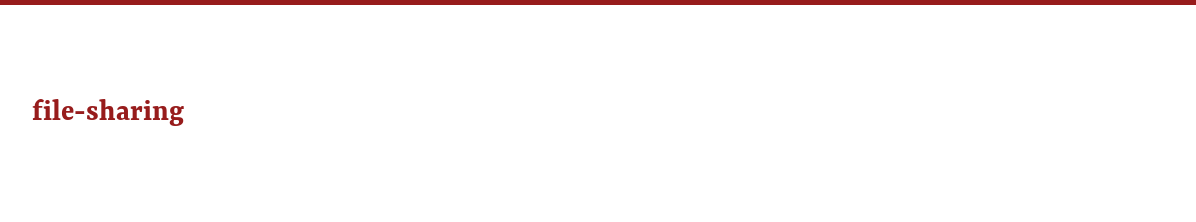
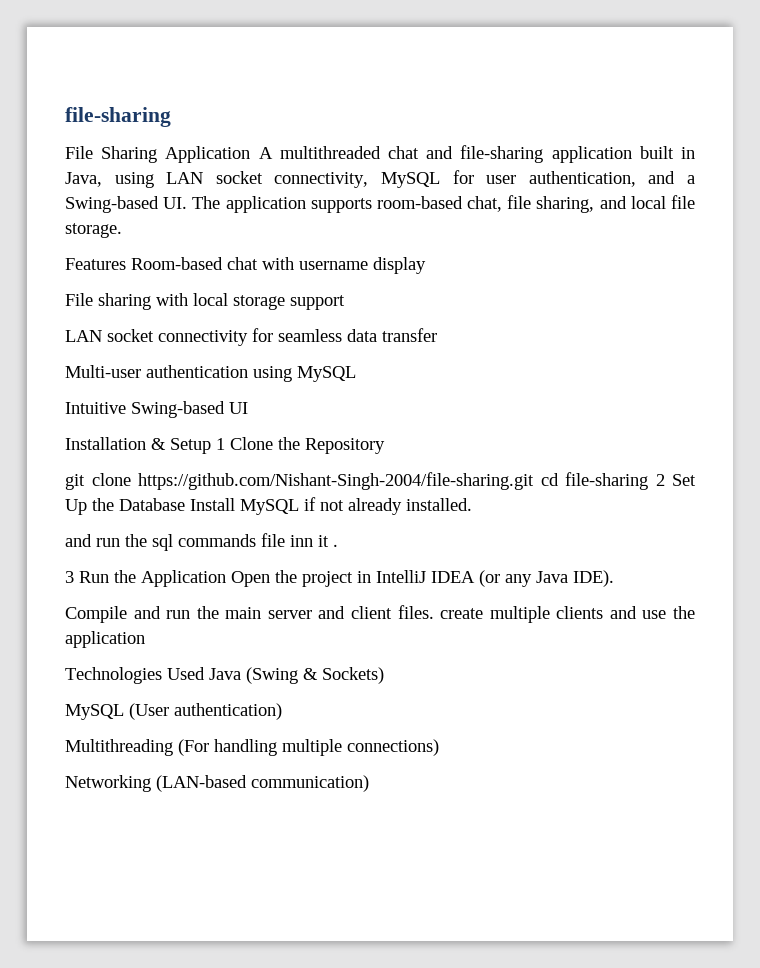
[32,99,184,126] file-sharing -> [65,107,171,127] [65,145,695,163] [65,170,696,188] [65,195,695,213] [65,223,122,238] [65,257,426,274] [65,293,345,310] [65,328,437,346] [65,365,356,382] [65,401,248,418] [65,437,385,454] [65,472,696,490] [65,497,472,515] [65,533,338,551] [65,570,614,587] [65,605,695,623] [65,631,145,648] [65,667,384,684] [65,703,282,720] [65,739,439,756] [65,775,369,792] file-sharing // File Sharing Application A multithreaded chat and file-sharing application built in Java, using LAN socket connectivity, MySQL for user authentication, and a Swing-based UI. The application supports room-based chat, file sharing, and local file storage. // Features Room-based chat with username display // File sharing with local storage support // LAN socket connectivity for seamless data transfer // Multi-user authentication using MySQL // Intuitive Swing-based UI // Installation & Setup 1 Clone the Repository // git clone https://github.com/Nishant-Singh-2004/file-sharing.git cd file-sharing 2 Set Up the Database Install MySQL if not already installed. // and run the sql commands file inn it . // 3 Run the Application Open the project in IntelliJ IDEA (or any Java IDE). // Compile and run the main server and client files. create multiple clients and use the application // Technologies Used Java (Swing & Sockets) // MySQL (User authentication) // Multithreading (For handling multiple connections) // Networking (LAN-based communication)

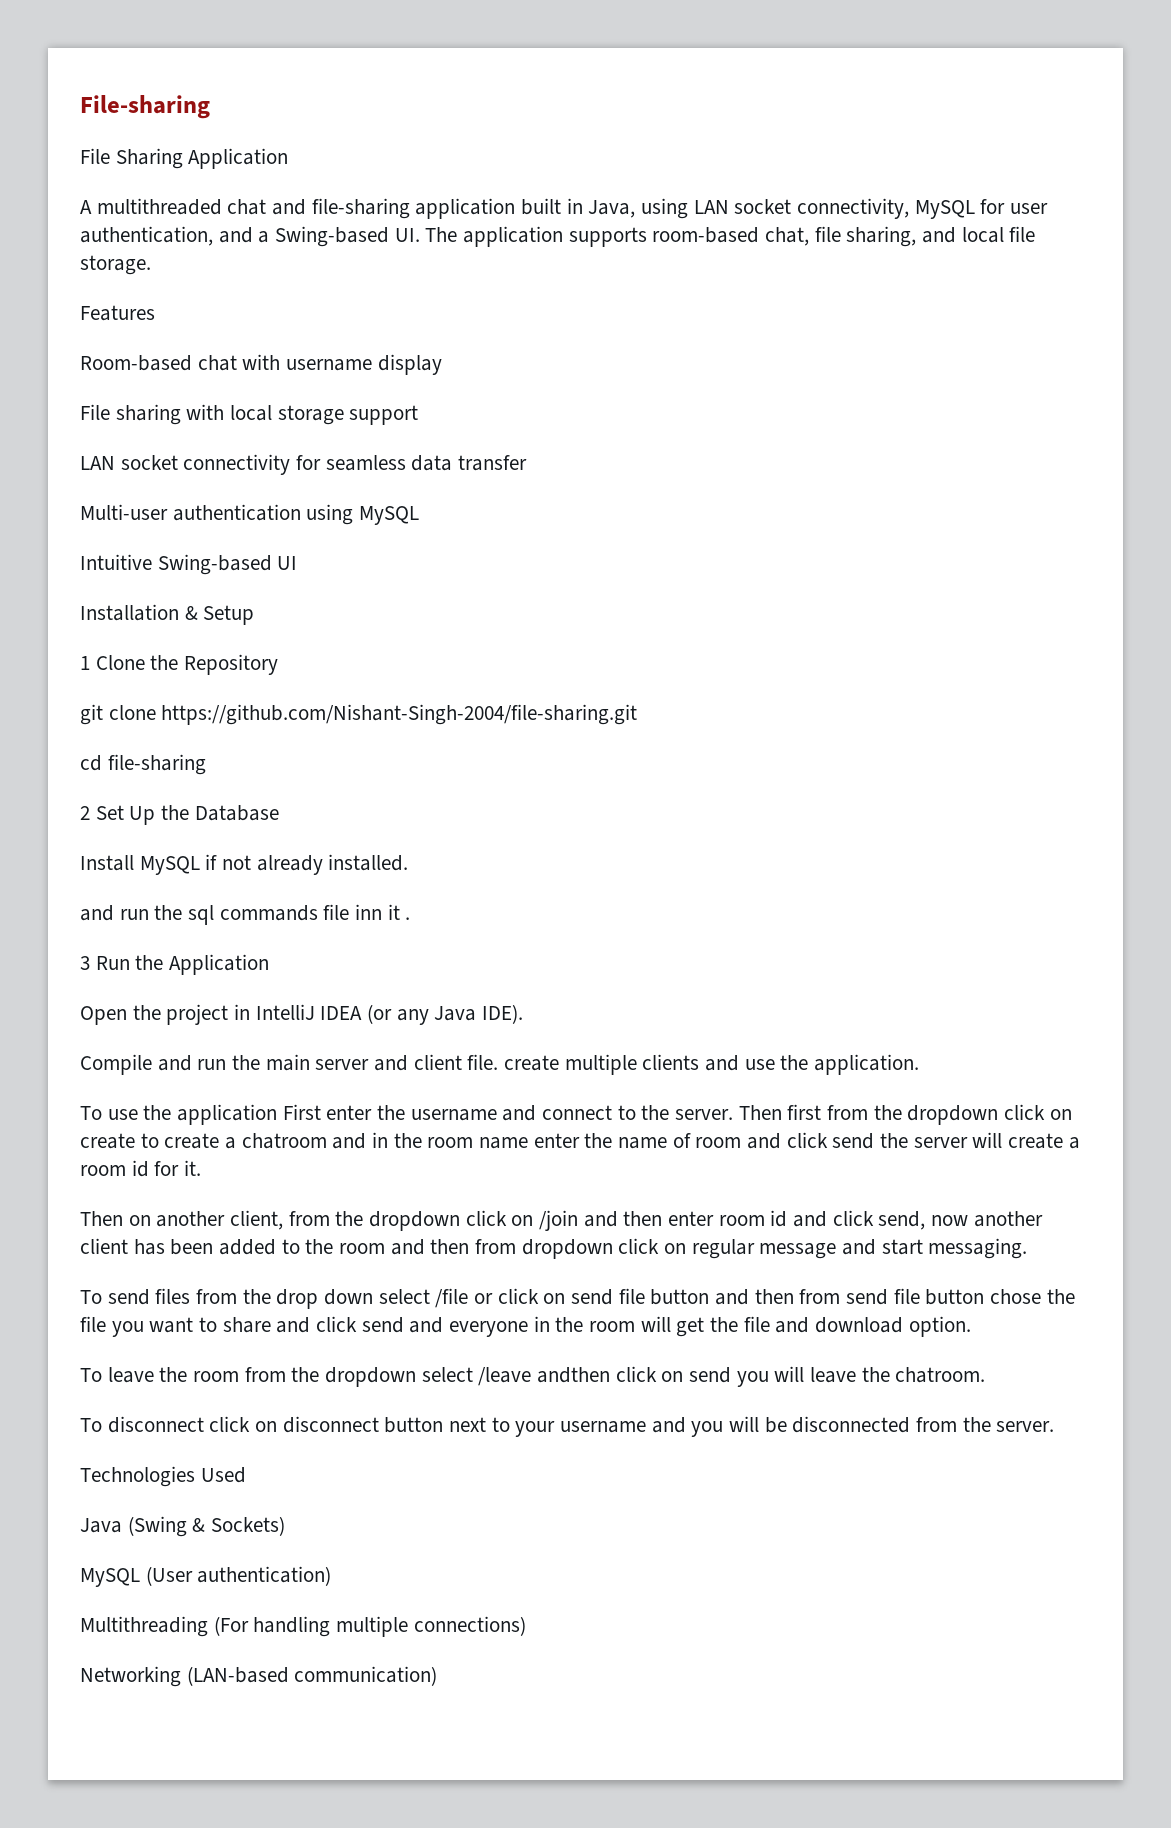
[65,107,171,127] file-sharing -> [80,95,210,119] File-sharing
(251, 154) none -> (289, 158) //
(126, 264) none -> (155, 313) //
(211, 446) none -> (255, 615) //
(534, 481) none -> (638, 714) //
(648, 481) none -> (206, 764) //
(185, 504) none -> (279, 813) //
(226, 578) none -> (270, 964) //
[397,605,434,619] files. -> [467,1054,499,1070] file.
[65,631,145,648] application -> [814,1054,920,1075] [80,1104,1072,1125] [80,1132,1080,1149] [80,1160,202,1177] [80,1210,1043,1231] [80,1238,1028,1259] [80,1288,1075,1309] [80,1316,971,1337] [80,1366,986,1387] [80,1416,1055,1437] application. // To use the application First enter the username and connect to the server. Then first from the dropdown click on create to create a chatroom and in the room name enter the name of room and click send the server will create a room id for it. // Then on another client, from the dropdown click on /join and then enter room id and click send, now another client has been added to the room and then from dropdown click on regular message and start messaging. // To send files from the drop down select /file or click on send file button and then from send file button chose the file you want to share and click send and everyone in the room will get the file and download option. // To leave the room from the dropdown select /leave andthen click on send you will leave the chatroom. // To disconnect click on disconnect button next to your username and you will be disconnected from the server.
(205, 673) none -> (246, 1475) //

